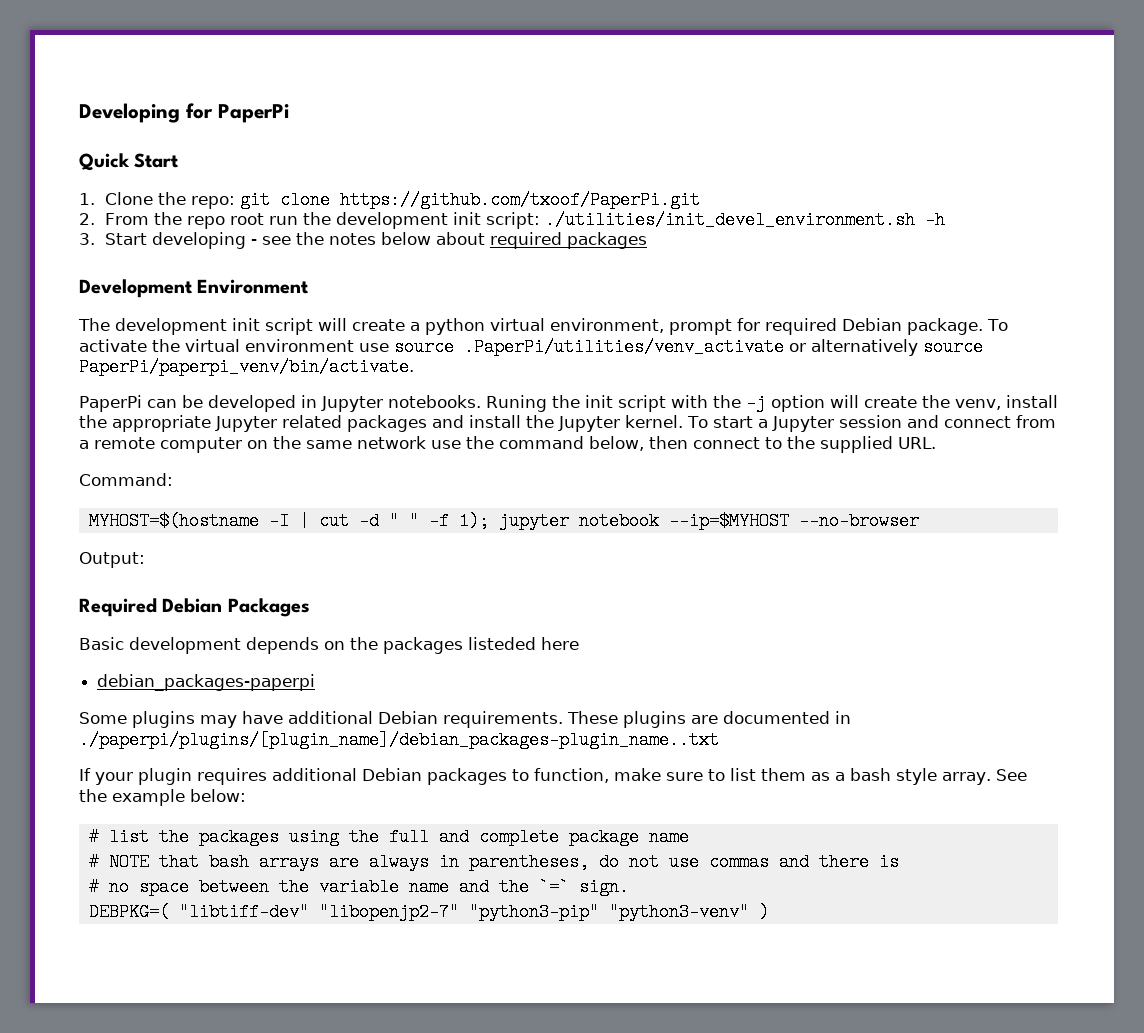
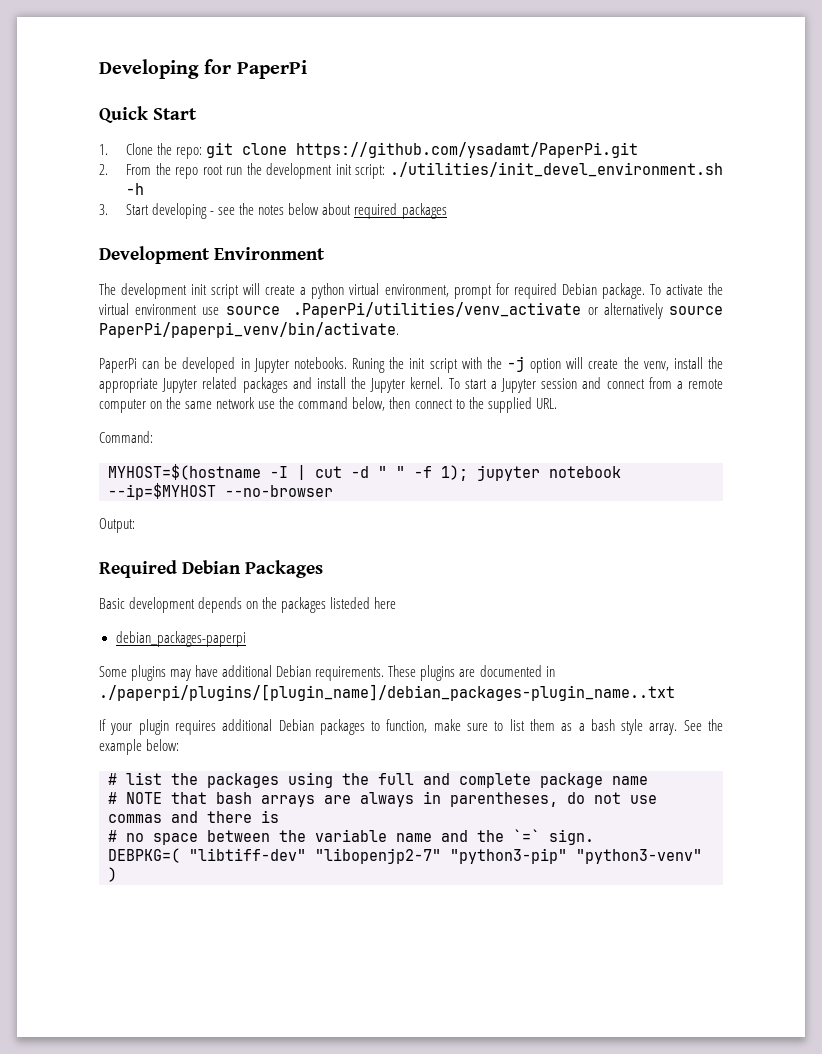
[340,191,701,209] https://github.com/txoof/PaperPi.git -> [296,142,639,158] https://github.com/ysadamt/PaperPi.git

